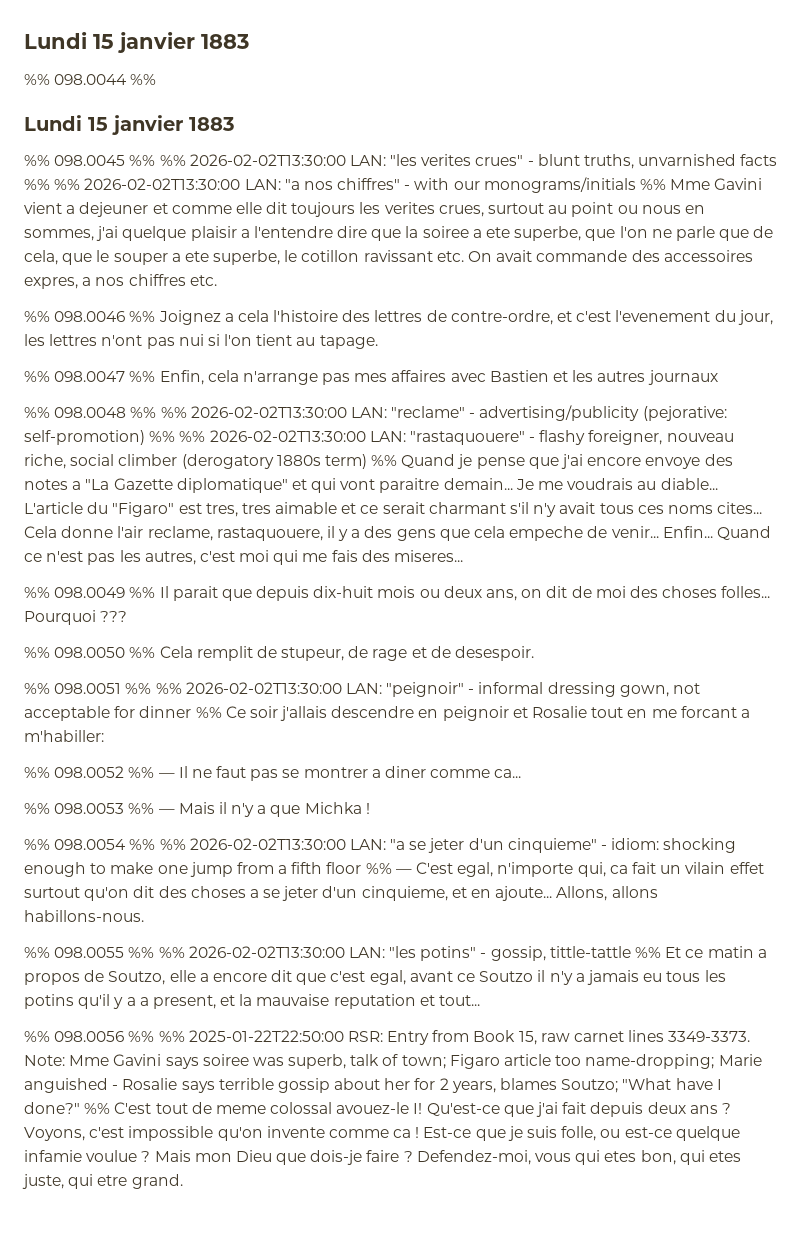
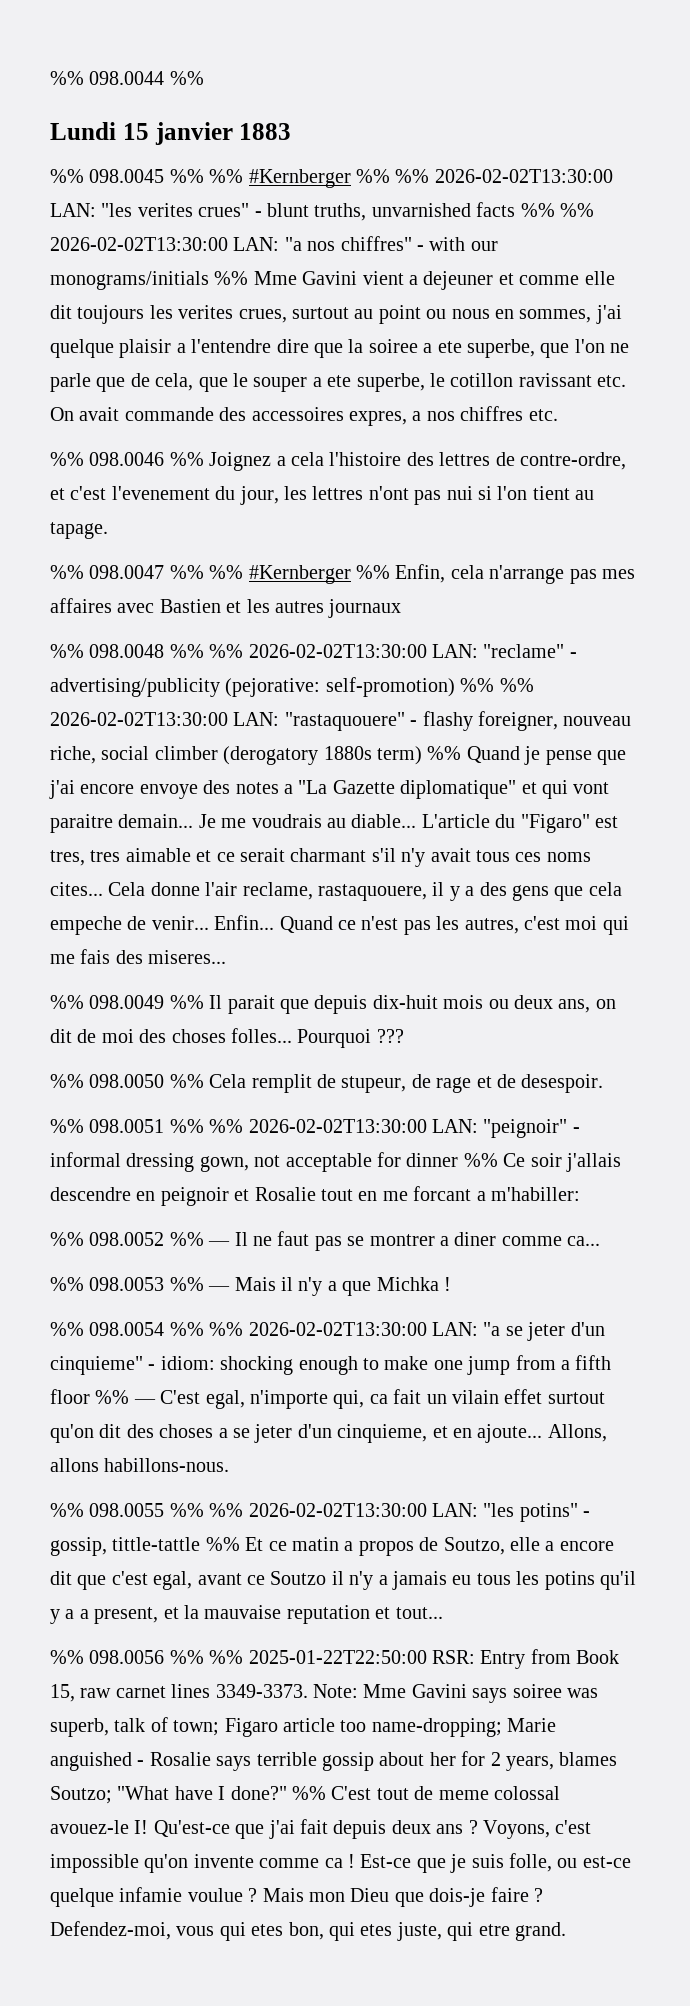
[24,32,249,53] Lundi 15 janvier 1883 // -> (50, 78) none
(186, 160) none -> [248,169,430,188] #Kernberger %% %%
(156, 376) none -> [209,565,390,584] %% #Kernberger %%

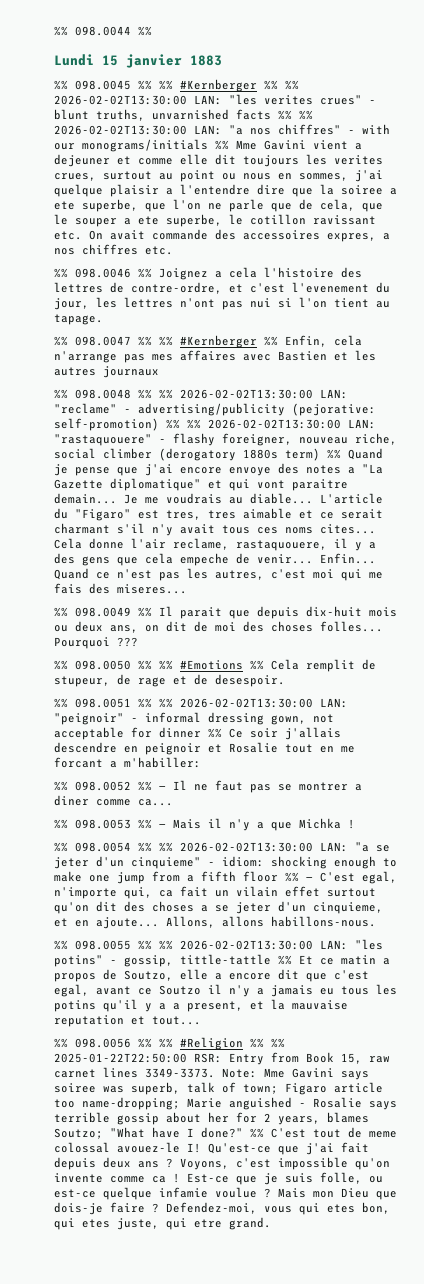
(204, 1081) none -> [159,660,264,670] %% #Emotions %%
(244, 1657) none -> [180,1037,285,1050] #Religion %% %%

